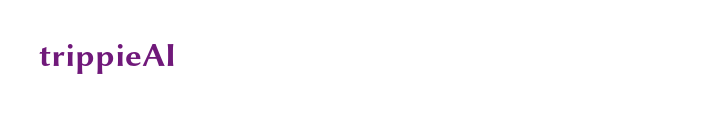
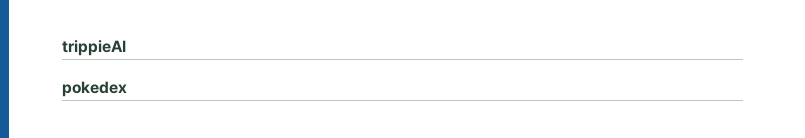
(176, 59) none -> [62,81,127,97] // pokedex

